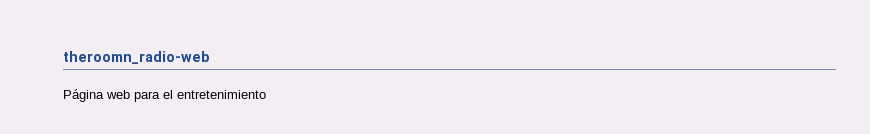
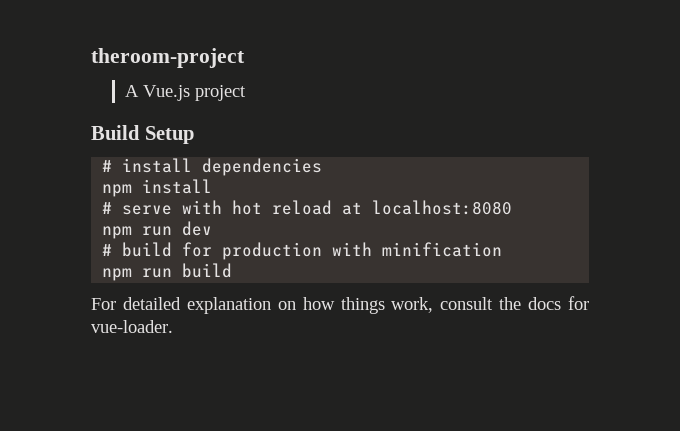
[63,51,210,64] [63,89,266,102] theroomn_radio-web // Página web para el entretenimiento -> [91,48,245,68] [124,85,246,101] [91,125,194,144] [102,158,323,176] [102,179,213,197] [102,200,513,215] [102,221,213,239] [102,242,503,260] [102,263,233,281] [91,296,589,314] [91,320,173,333] theroom-project // A Vue.js project // Build Setup // # install dependencies // npm install // # serve with hot reload at localhost:8080 // npm run dev // # build for production with minification // npm run build // For detailed explanation on how things work, consult the docs for vue-loader.

